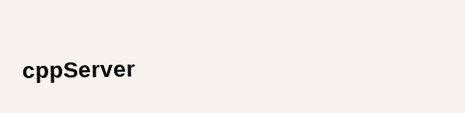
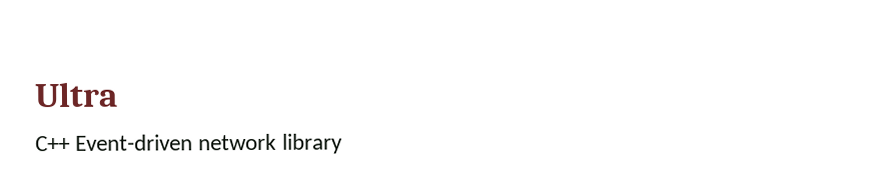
[22,61,136,84] cppServer -> [34,81,118,108] [35,133,343,154] Ultra // C++ Event-driven network library

